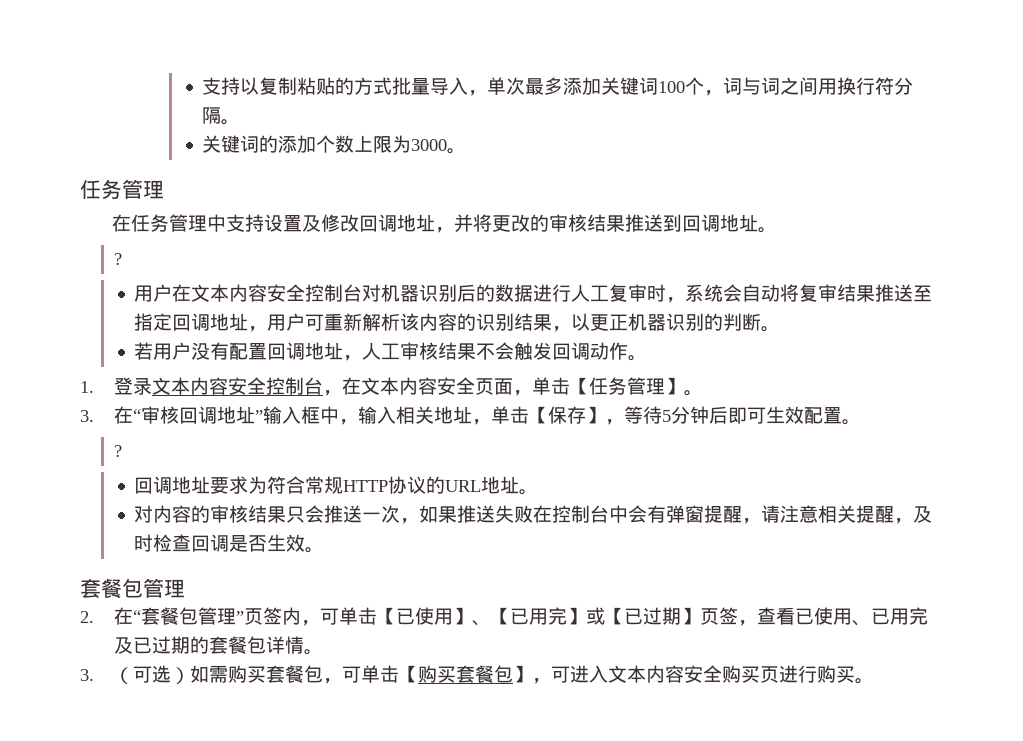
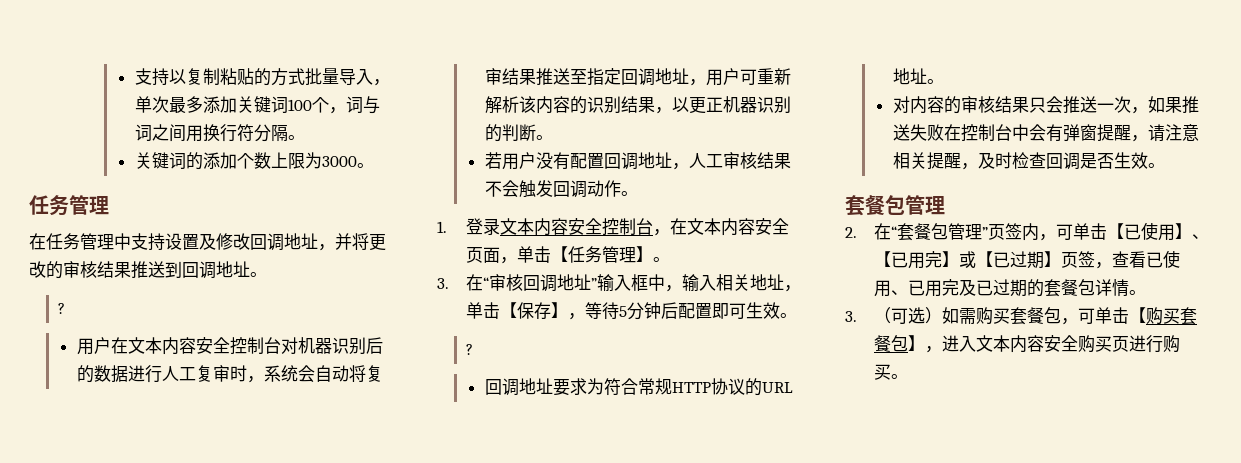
(728, 415) none -> [678,303,713,319] 配置
[803,407,842,424] 配置 -> (781, 310) none
[550,666,570,683] 可 -> (943, 349) none

